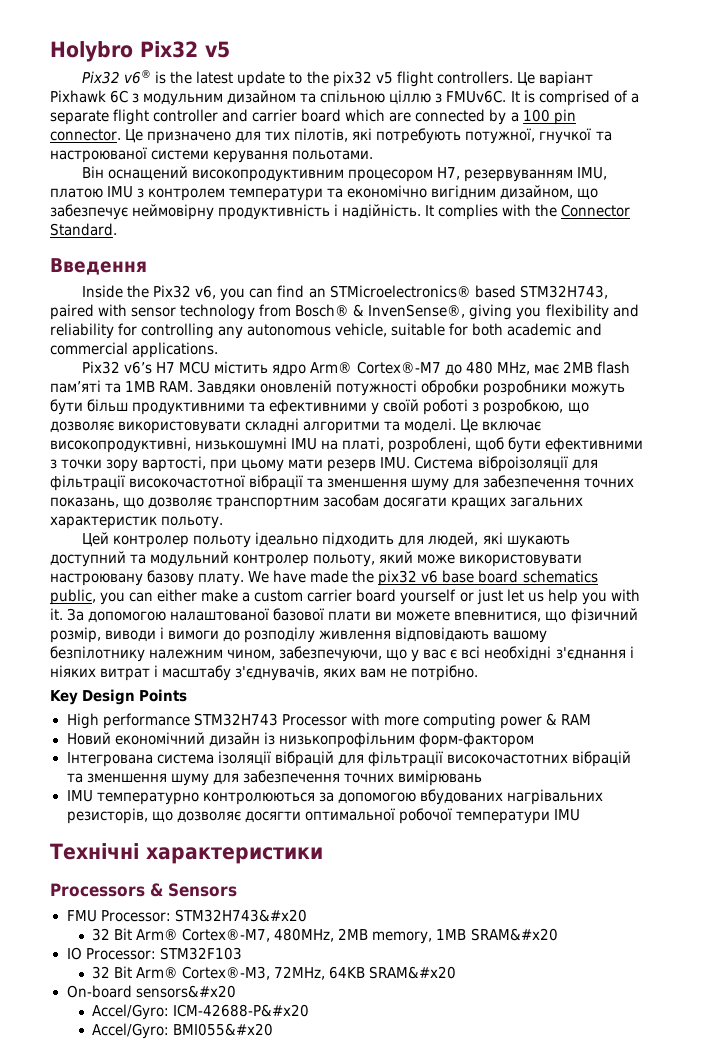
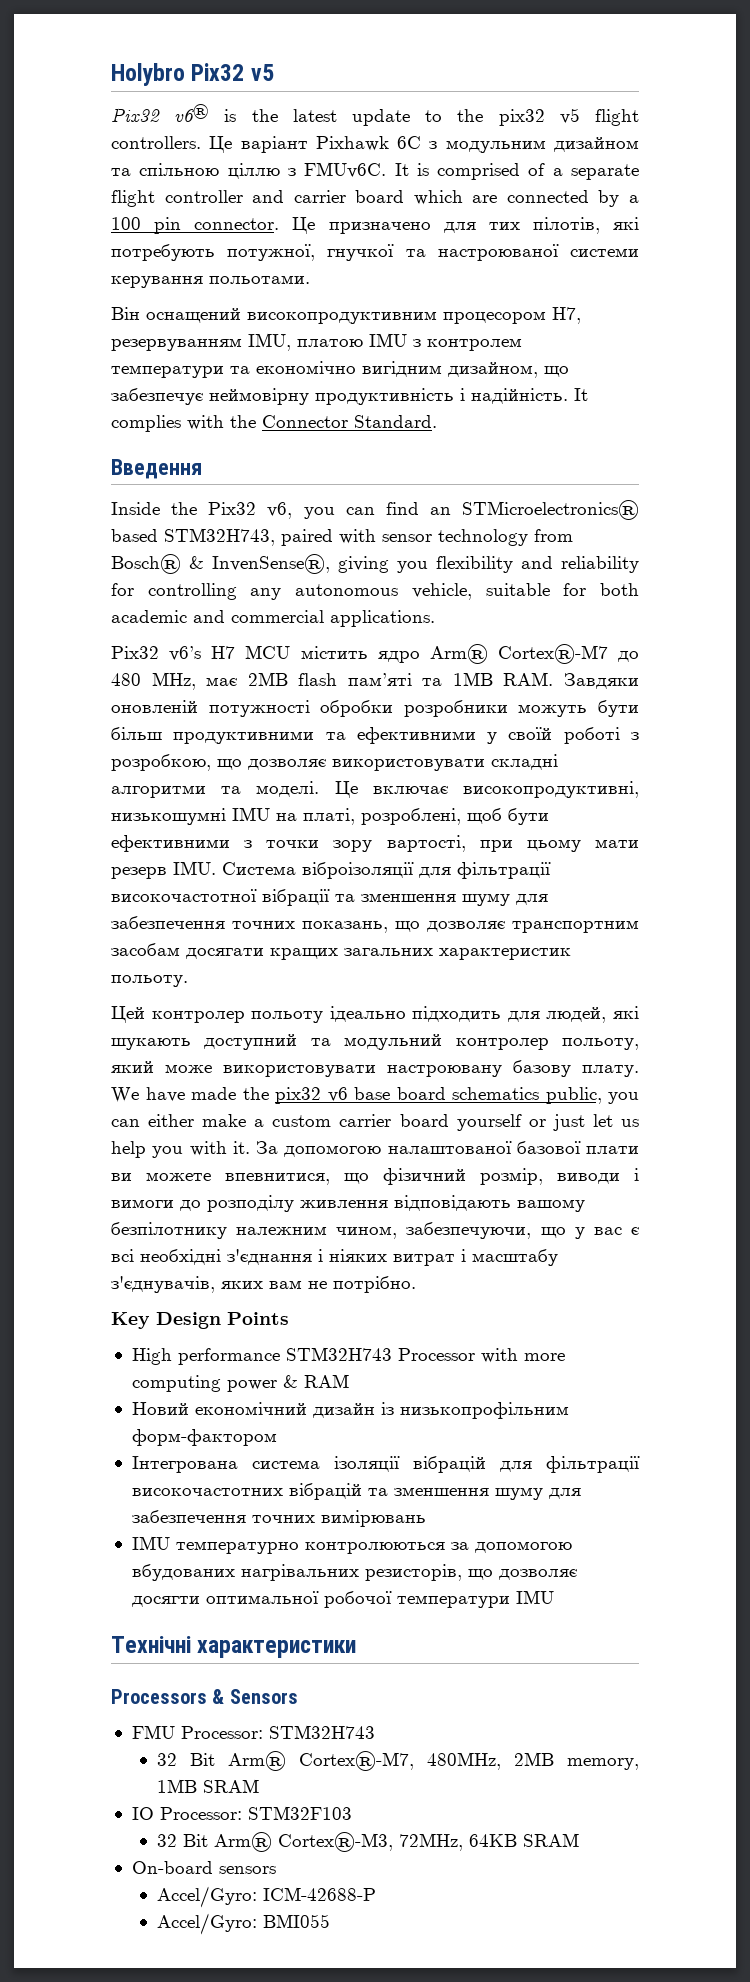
[174,909,307,922] STM32H743&#x20 -> [268,1725,375,1739] STM32H743
[470,928,558,941] SRAM&#x20 -> [202,1779,259,1793] SRAM
[369,966,457,979] SRAM&#x20 -> [522,1833,579,1847] SRAM
[135,985,236,998] [92,1004,310,1020] [92,1023,274,1039] sensors&#x20 // Accel/Gyro: ICM-42688-P&#x20 // Accel/Gyro: BMI055&#x20 -> [218,1866,276,1874] [156,1886,376,1908] [156,1913,330,1935] sensors // Accel/Gyro: ICM-42688-P // Accel/Gyro: BMI055

